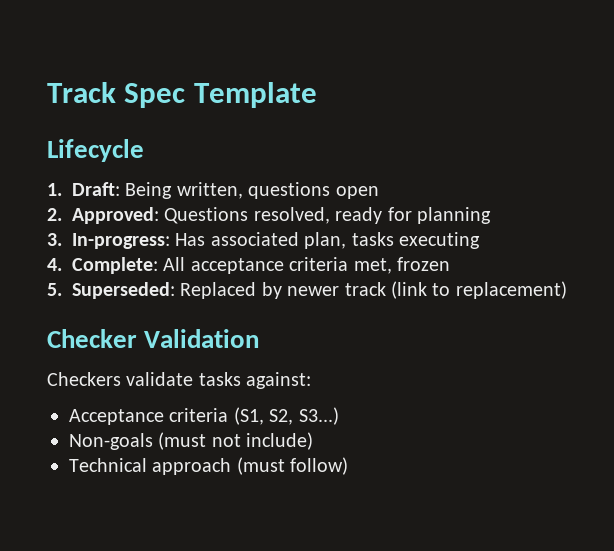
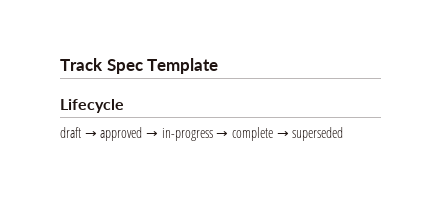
[47,182,379,199] [47,207,491,224] [47,232,480,249] [47,257,450,274] [47,281,567,299] [47,329,260,348] [47,372,312,389] [69,407,339,425] [69,432,314,450] [69,457,349,475] 1. Draft: Being written, questions open // 2. Approved: Questions resolved, ready for planning // 3. In-progress: Has associated plan, tasks executing // 4. Complete: All acceptance criteria met, frozen // 5. Superseded: Replaced by newer track (link to replacement) // Checker Validation // Checkers validate tasks against: // Acceptance criteria (S1, S2, S3...) // Non-goals (must not include) // Technical approach (must follow) -> [60,127,344,141] draft → approved → in-progress → complete → superseded

